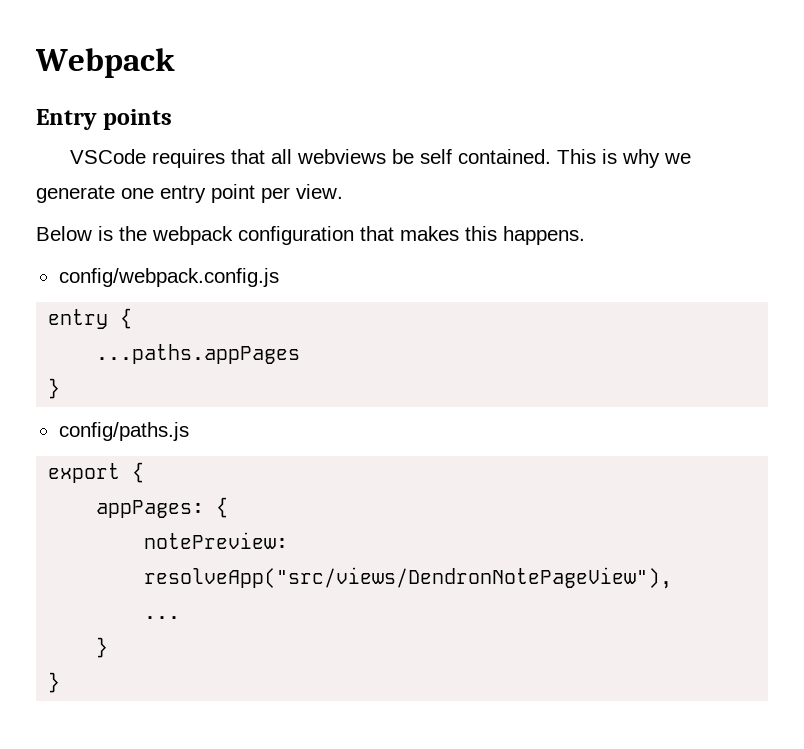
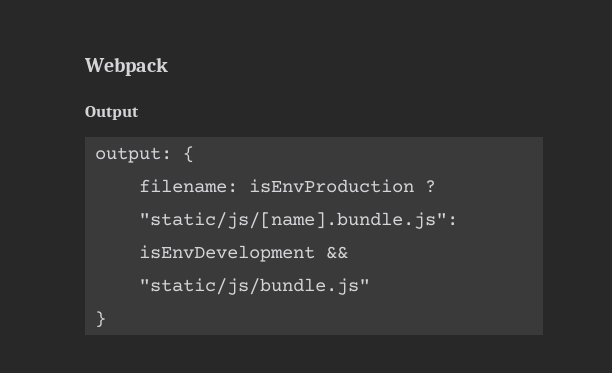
[36,109,173,130] [70,149,692,168] [36,184,343,203] [36,226,585,245] [58,268,279,287] [48,308,133,329] [96,344,301,364] [48,378,61,399] [58,422,189,441] [48,462,145,483] [96,497,229,518] [144,532,289,549] [144,567,673,589] [144,616,181,619] [96,637,109,658] Entry points // VSCode requires that all webviews be self contained. This is why we generate one entry point per view. // Below is the webpack configuration that makes this happens. // config/webpack.config.js // entry { // ...paths.appPages // } // config/paths.js // export { // appPages: { // notePreview: resolveApp("src/views/DendronNotePageView"), // ... // } -> [85,106,139,120] [95,146,195,163] [139,179,437,193] [139,212,459,229] [139,245,349,262] [139,278,371,295] Output // output: { // filename: isEnvProduction ? "static/js/[name].bundle.js": isEnvDevelopment && "static/js/bundle.js"

